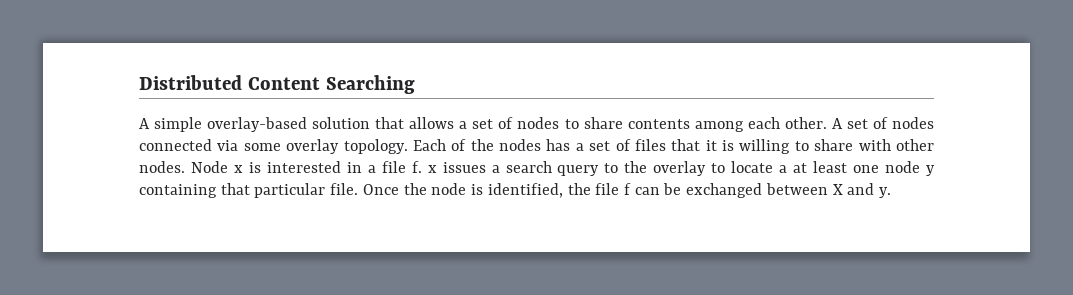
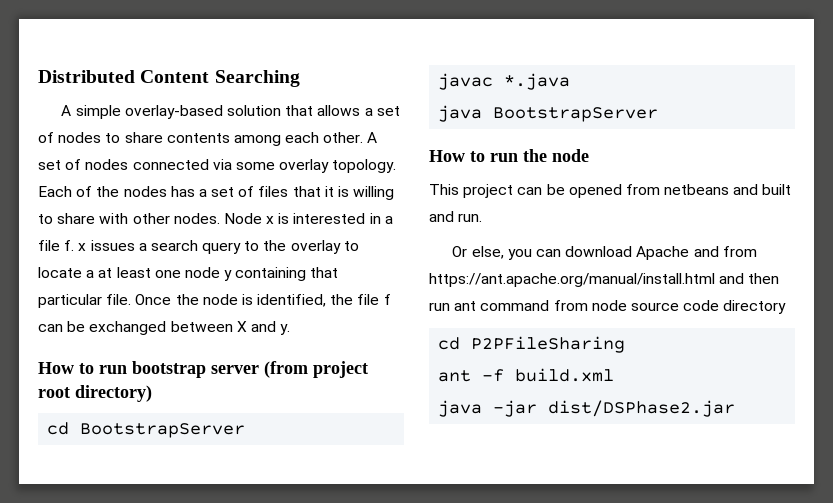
(892, 192) none -> [38,361,368,378] [38,385,152,402] [47,422,246,438] [438,73,571,90] [438,105,659,122] [429,149,589,162] [429,184,792,198] [429,211,483,222] [452,246,757,260] [429,273,780,287] [429,300,787,314] [438,336,626,353] [438,368,615,382] [438,400,736,417] // How to run bootstrap server (from project root directory) // cd BootstrapServer // javac *.java // java BootstrapServer // How to run the node // This project can be opened from netbeans and built and run. // Or else, you can download Apache and from https://ant.apache.org/manual/install.html and then run ant command from node source code directory // cd P2PFileSharing // ant -f build.xml // java -jar dist/DSPhase2.jar

